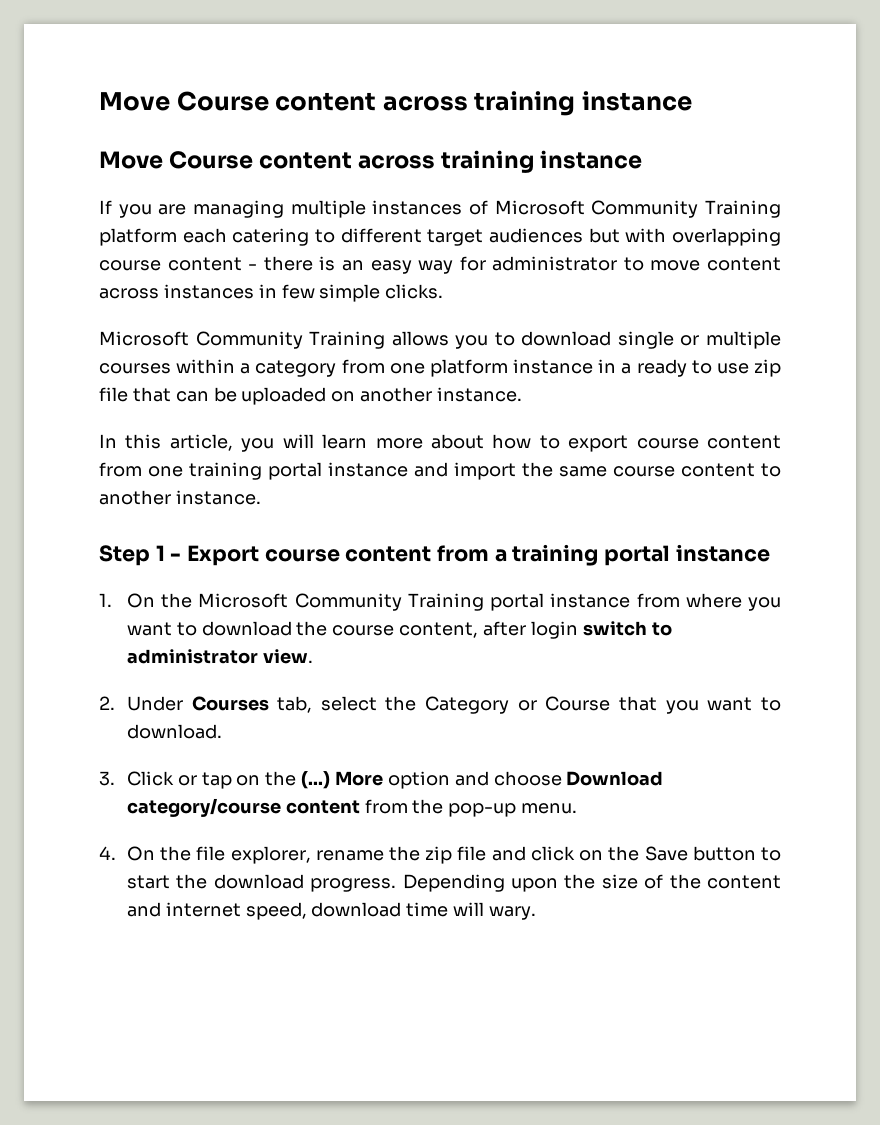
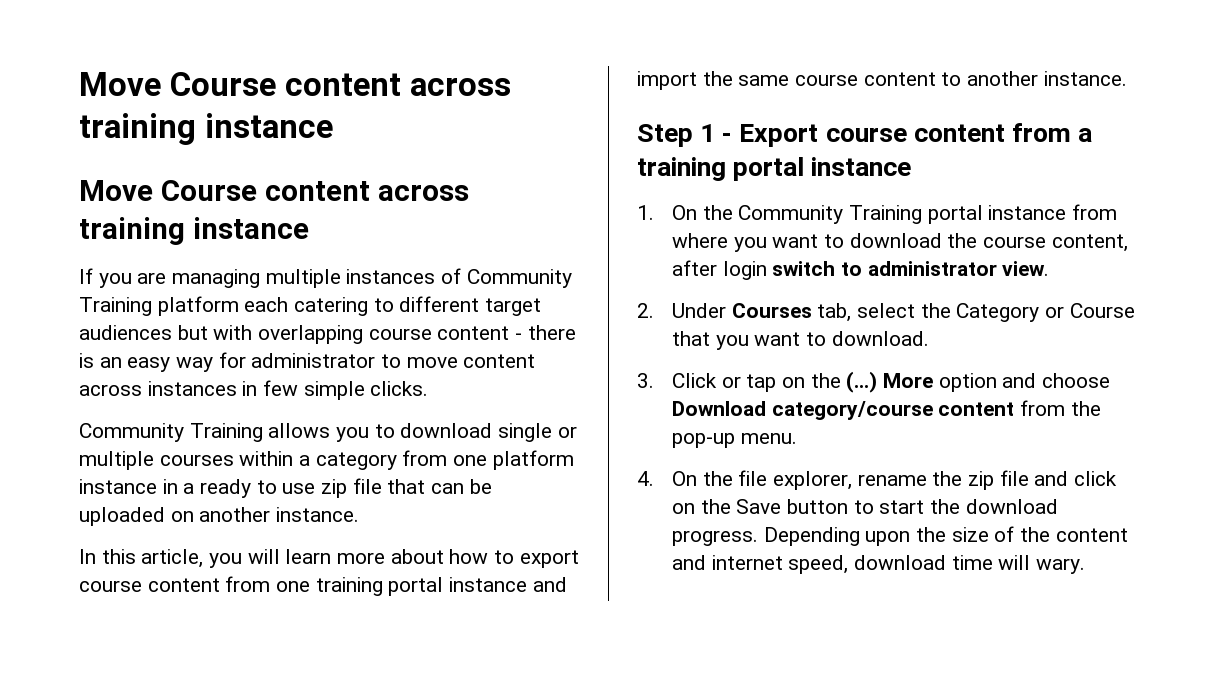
[494,200,585,215] Microsoft -> (462, 276) none
[99,331,189,346] Microsoft -> (429, 388) none
[198,593,289,608] Microsoft -> (733, 212) none

